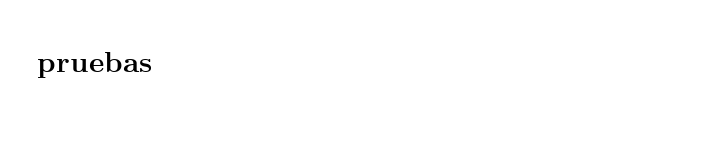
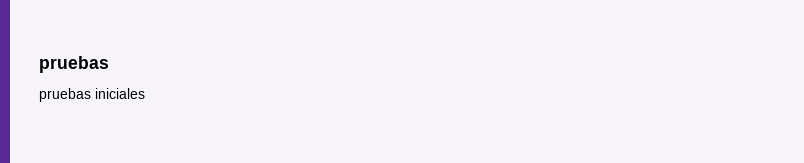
[37,52,152,78] pruebas -> [39,56,109,73] [39,88,145,102] pruebas // pruebas iniciales

